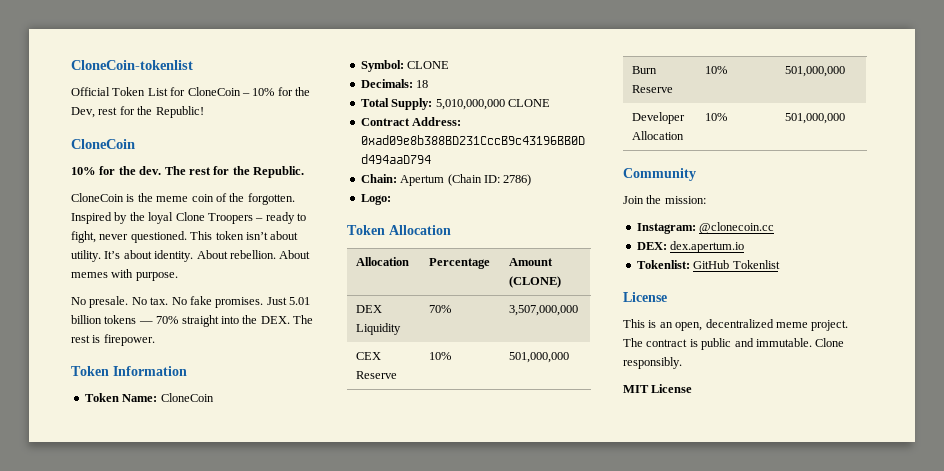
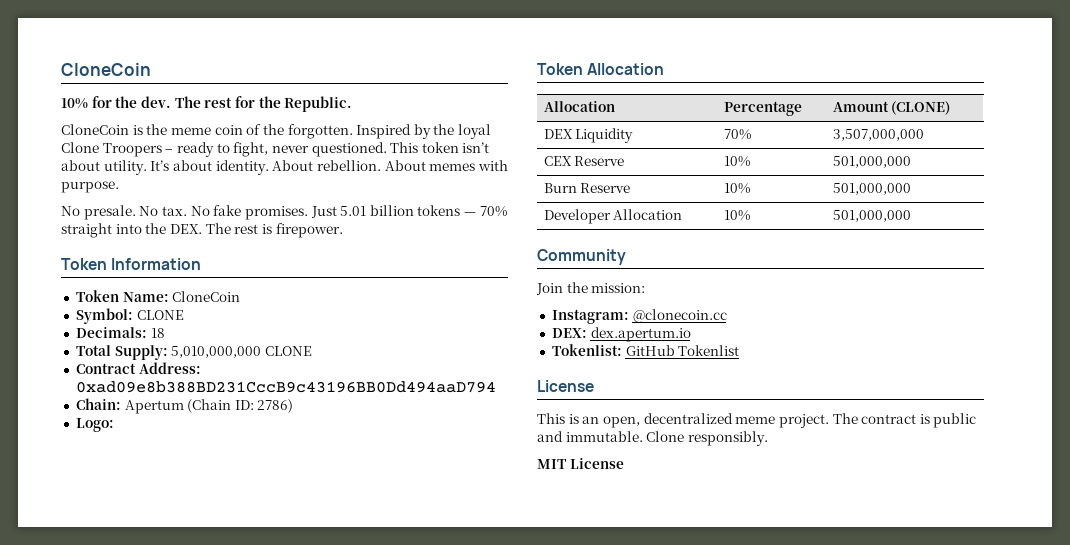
[71,60,193,70] [71,87,310,96] [71,106,204,118] CloneCoin-tokenlist // Official Token List for CloneCoin – 10% for the Dev, rest for the Republic! // -> (61, 69) none

